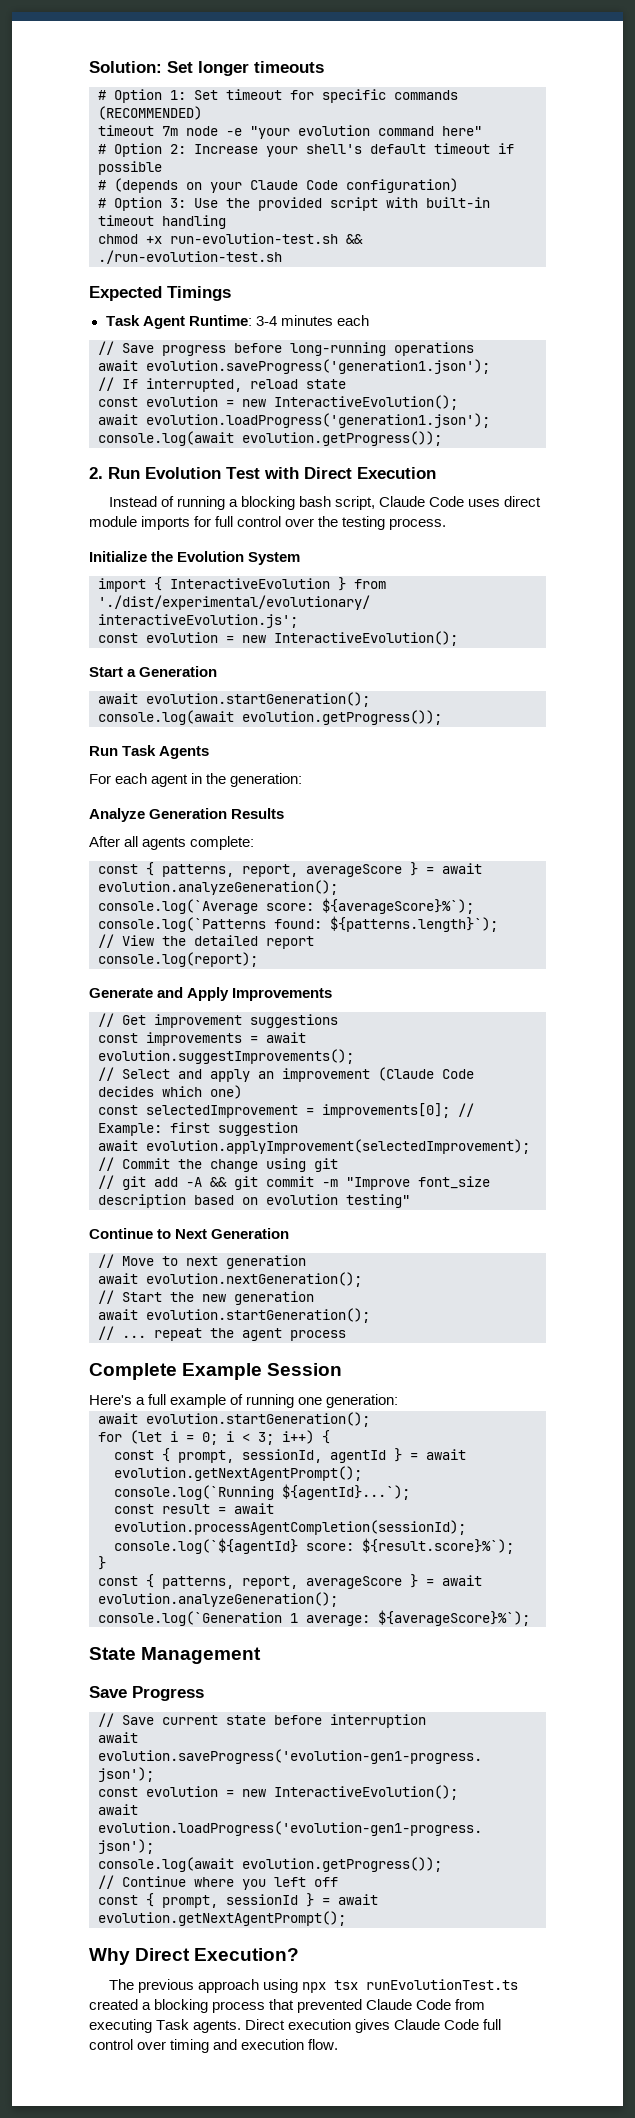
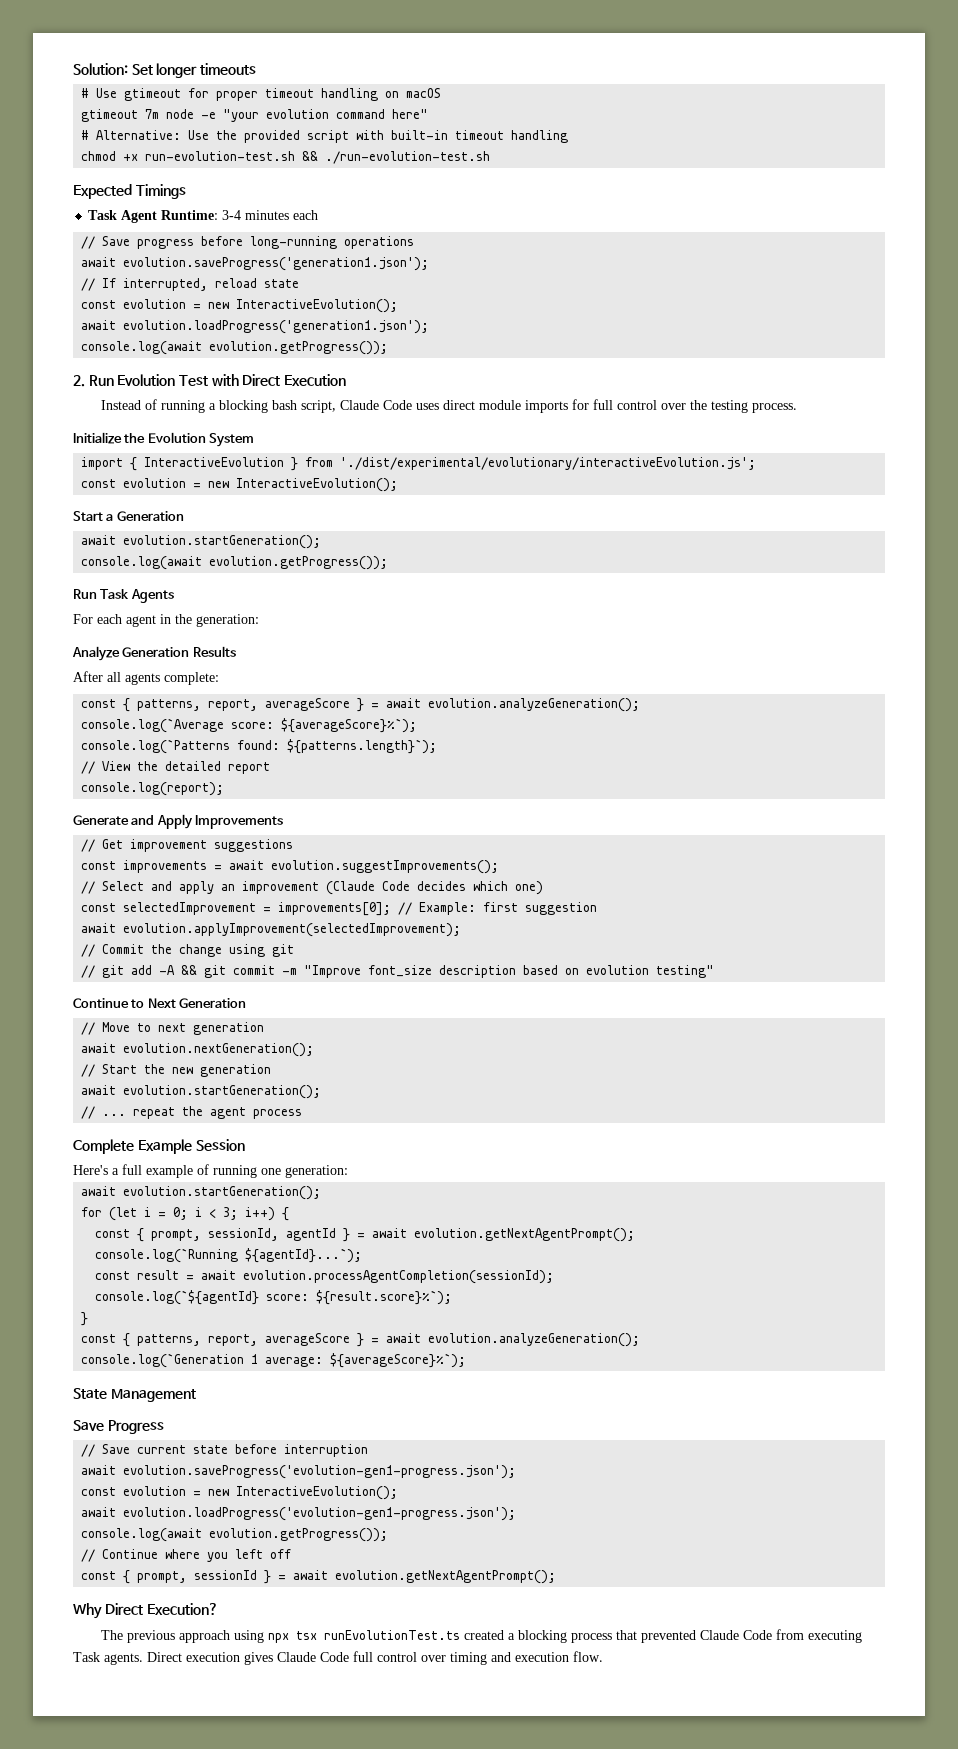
[114,89,458,103] [98,106,202,120] [98,125,154,136] Option 1: Set timeout for specific commands (RECOMMENDED) // timeout -> [96,88,442,101] [81,109,139,122] Use gtimeout for proper timeout handling on macOS // gtimeout
[114,143,514,157] [98,161,162,175] [98,178,458,193] [98,197,186,211] Option 2: Increase your shell's default timeout if possible // # (depends on your Claude Code configuration) // # Option 3: -> [96,130,182,140] Alternative:

